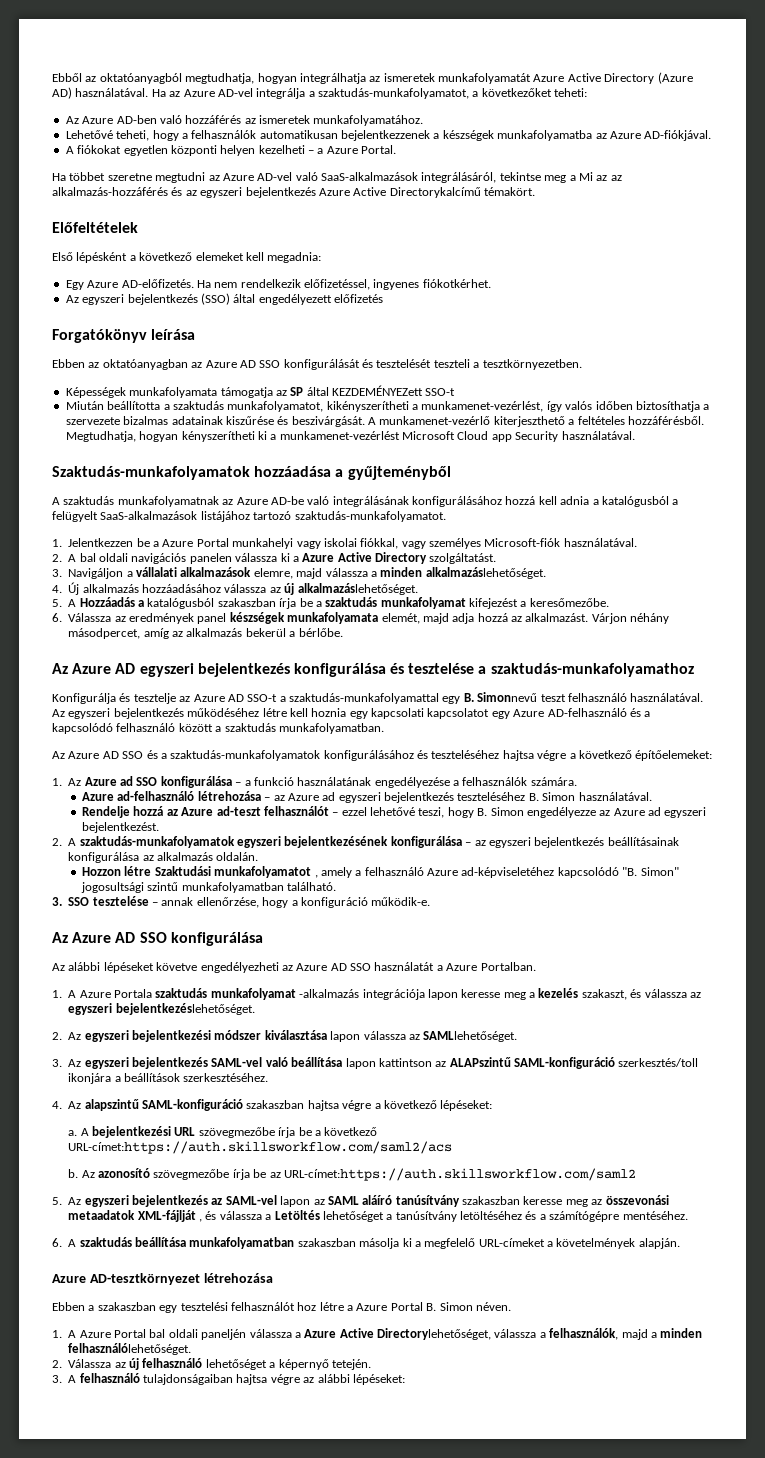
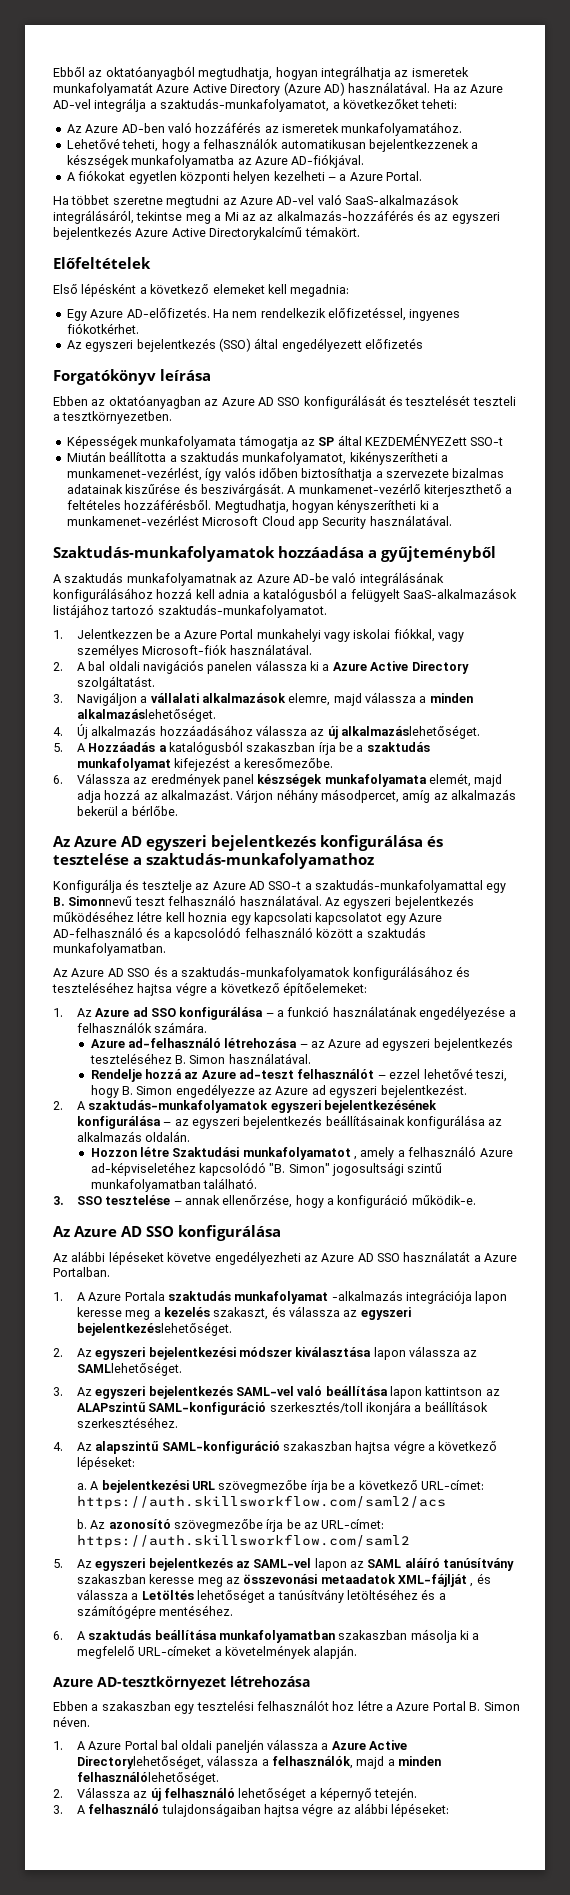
[68,1141,453,1154] URL-címet:https://auth.skillsworkflow.com/saml2/acs -> [421,1480,485,1490] [76,1495,446,1509] URL-címet: https://auth.skillsworkflow.com/saml2/acs
[283,1168,636,1181] URL-címet:https://auth.skillsworkflow.com/saml2 -> [321,1519,385,1529] [76,1534,410,1548] URL-címet: https://auth.skillsworkflow.com/saml2

